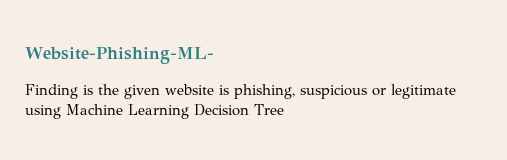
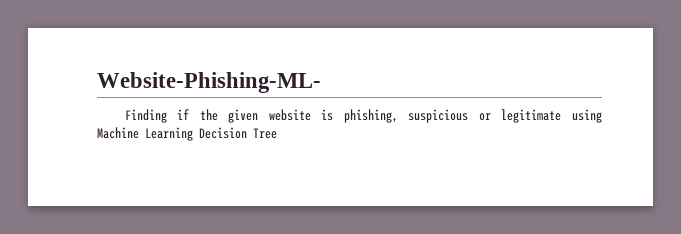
[83,85,93,95] is -> [177,109,190,120] if

